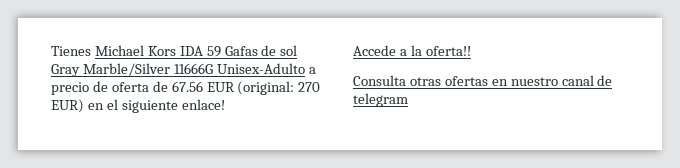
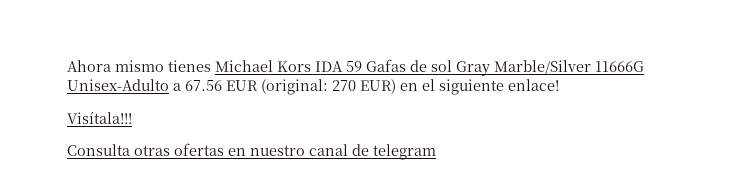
[51,46,91,56] Tienes -> [67,60,211,72] Ahora mismo tienes
[51,81,168,95] precio de oferta de -> (181, 87) none
[353,45,471,56] Accede a la oferta!! -> [67,111,132,124] Visítala!!!

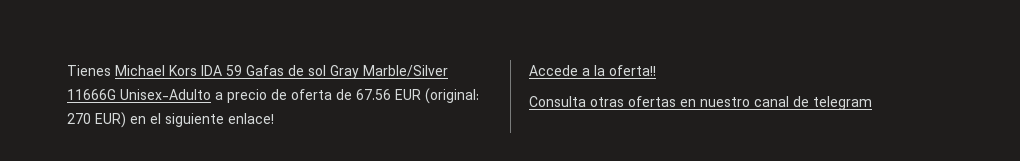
[67,60,211,72] Ahora mismo tienes -> [67,65,111,76] Tienes
(181, 87) none -> [227,89,352,103] precio de oferta de
[67,111,132,124] Visítala!!! -> [529,65,656,76] Accede a la oferta!!

